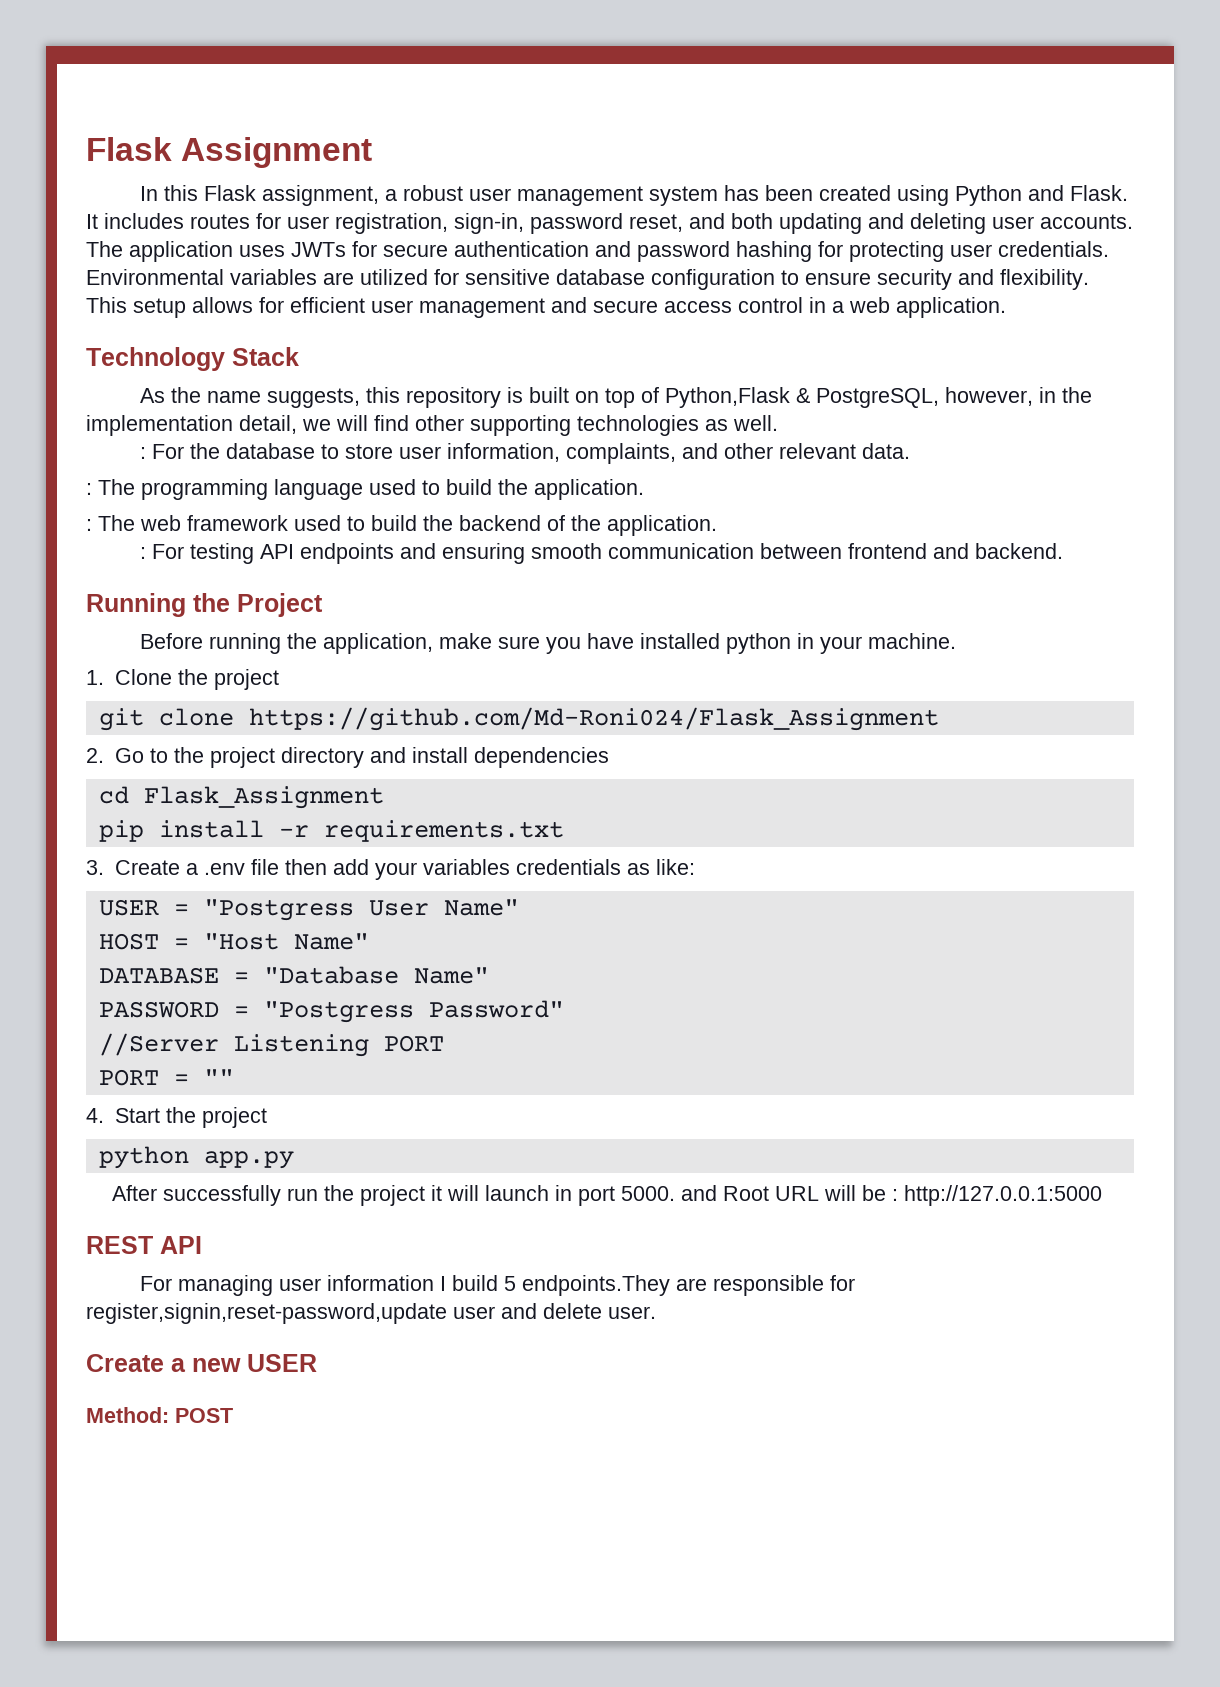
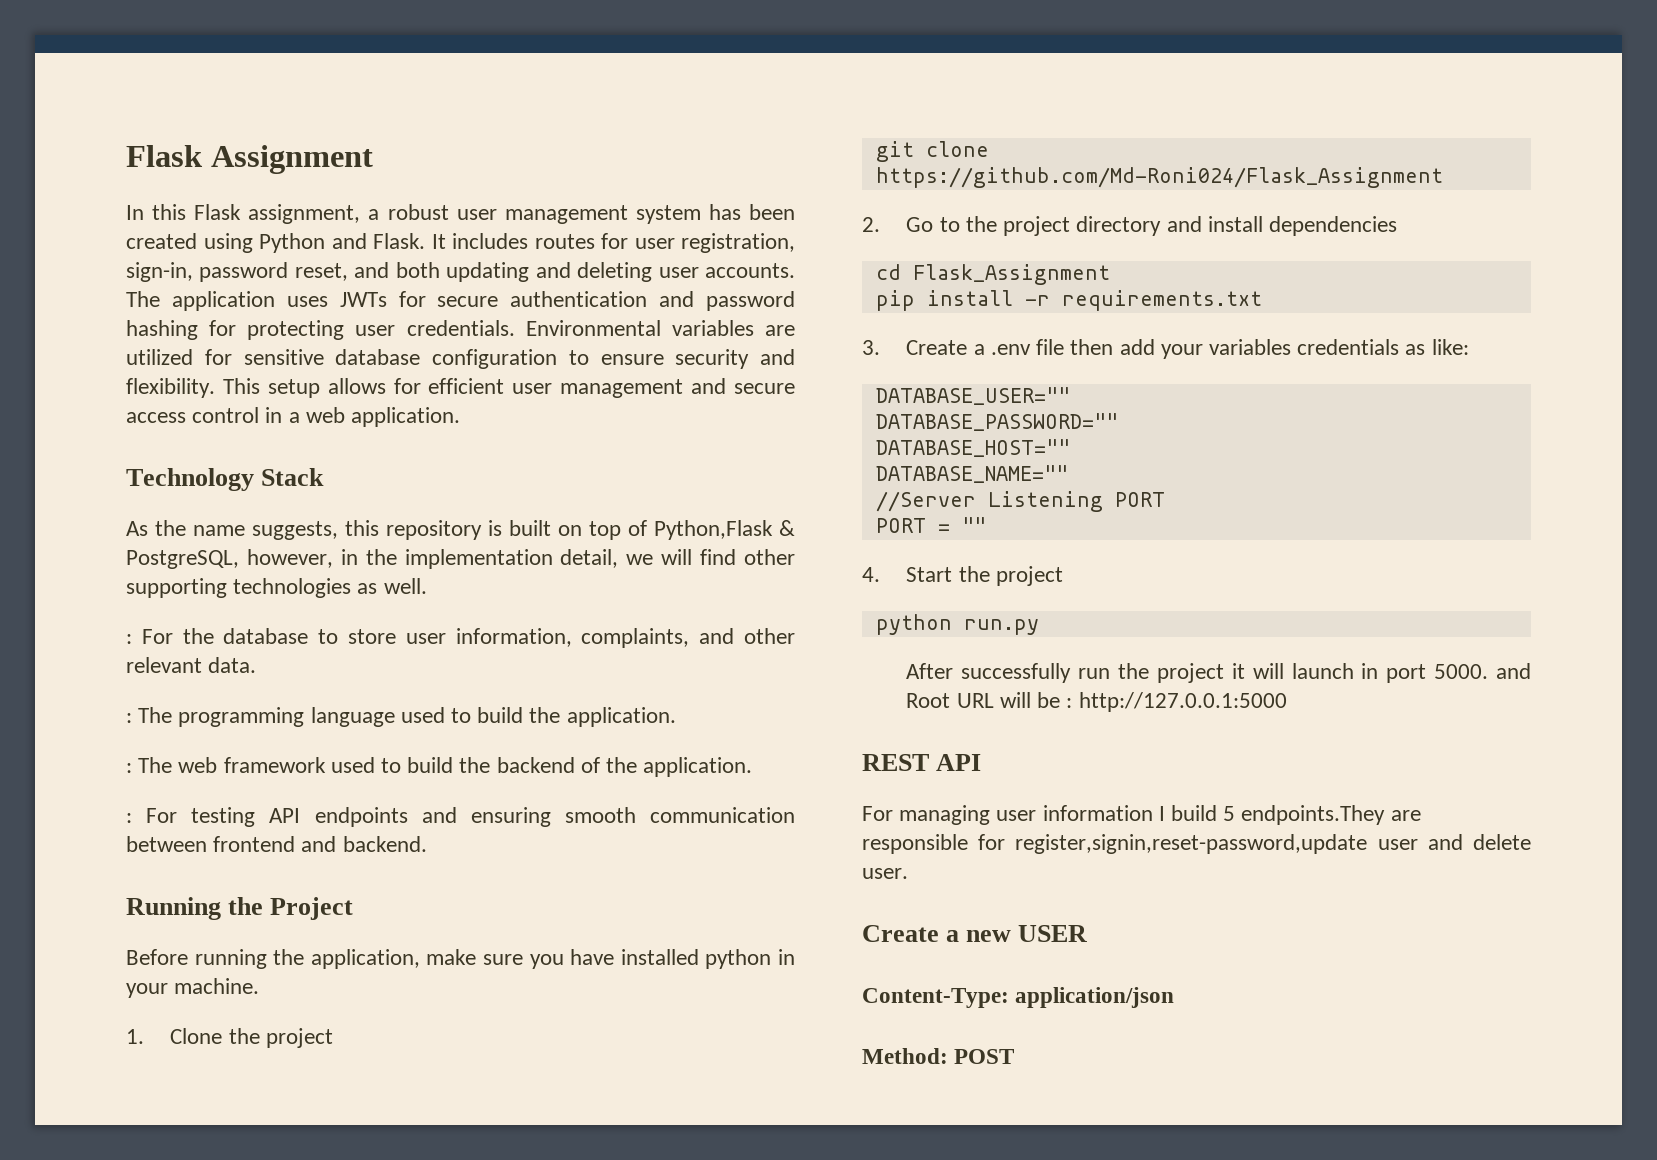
[98,899,519,921] [98,933,369,950] [98,966,489,984] [98,1000,564,1023] USER = "Postgress User Name" // HOST = "Host Name" // DATABASE = "Database Name" // PASSWORD = "Postgress Password" -> [875,387,1070,405] [875,413,1118,431] [875,439,1070,457] [875,465,1068,483] DATABASE_USER="" // DATABASE_PASSWORD="" // DATABASE_HOST="" // DATABASE_NAME=""
[203,1151,294,1169] app.py -> [963,619,1039,635] run.py
(317, 1363) none -> [862,987,1175,1008] // Content-Type: application/json

